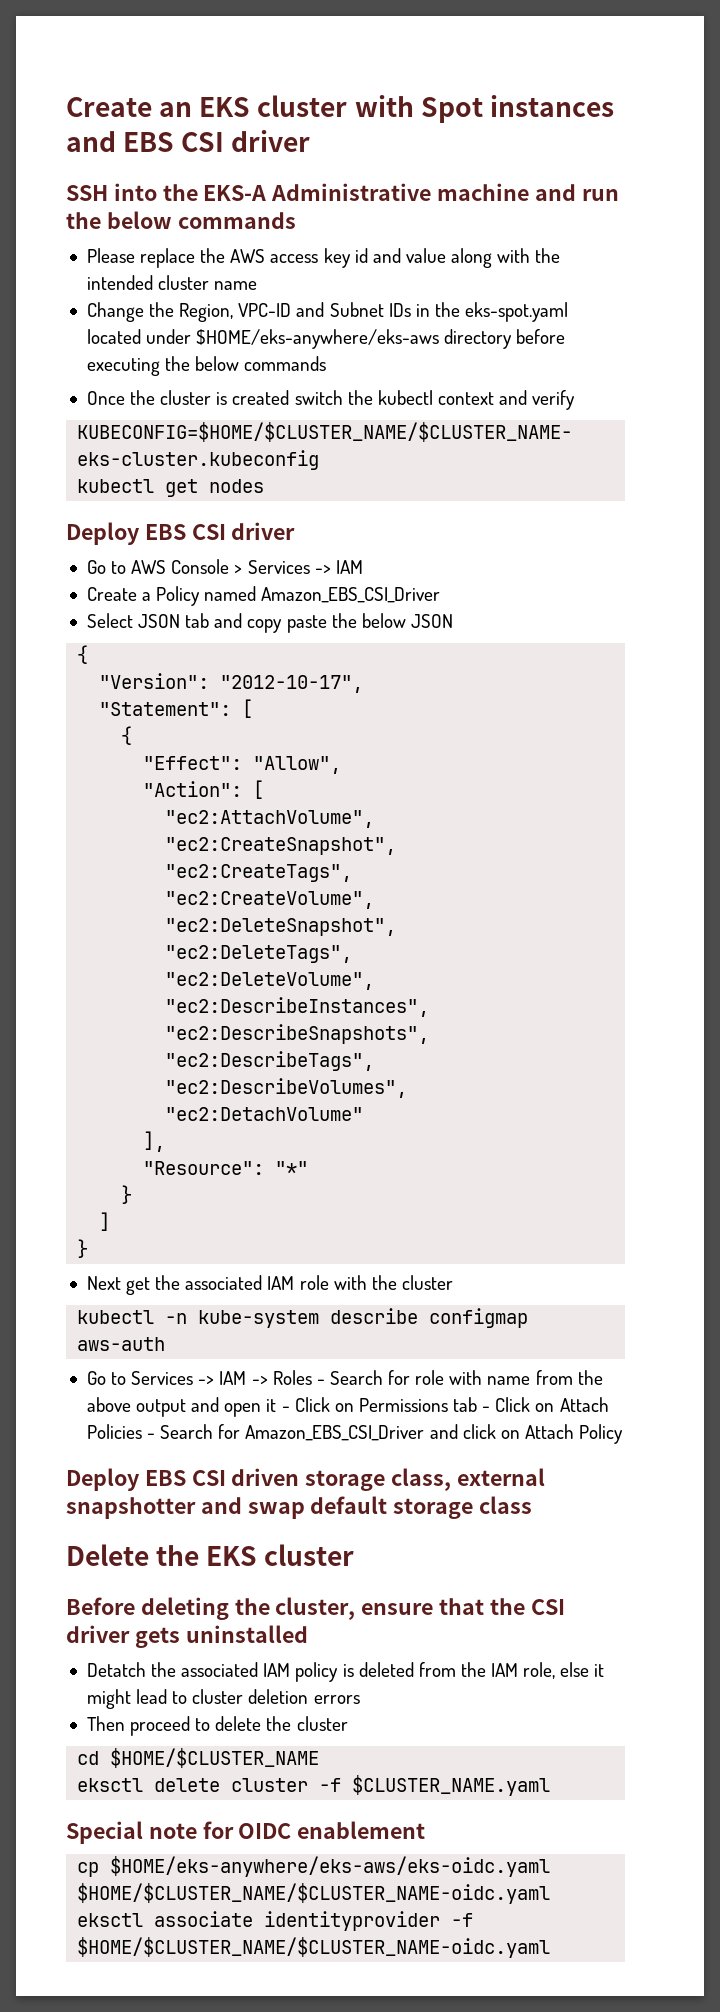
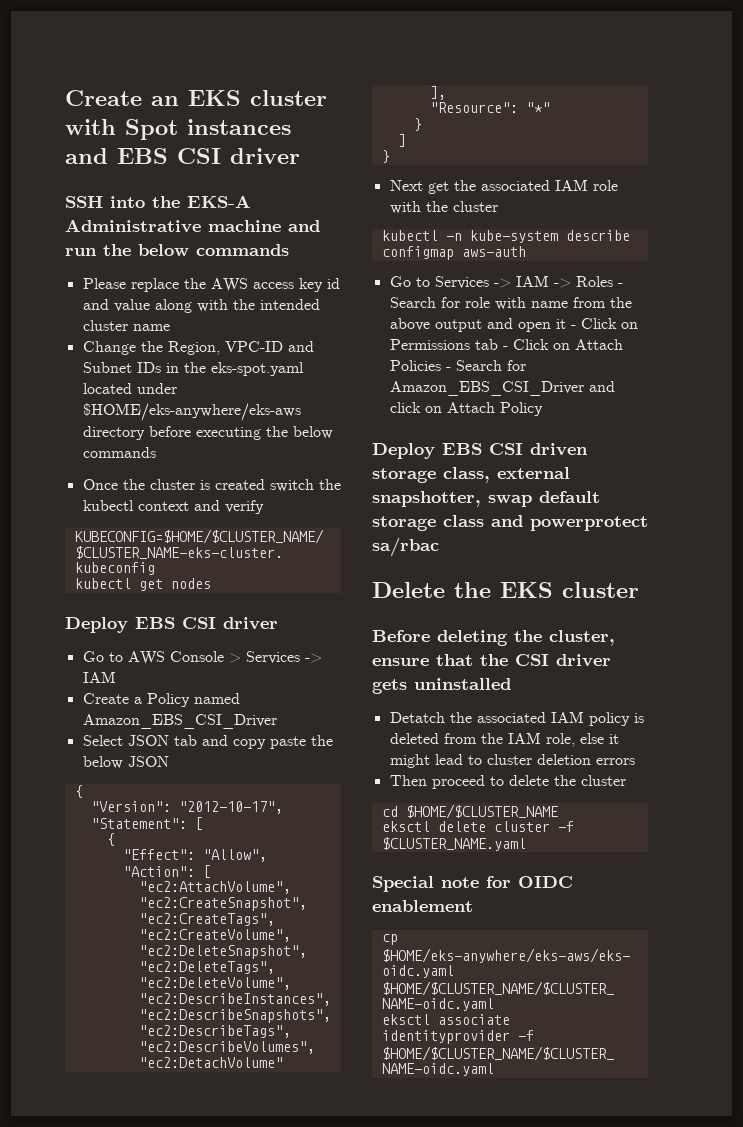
[66,1497,242,1519] snapshotter and -> [372,491,481,507] snapshotter,
(533, 1505) none -> [491,515,648,531] [372,537,439,557] and powerprotect sa/rbac

